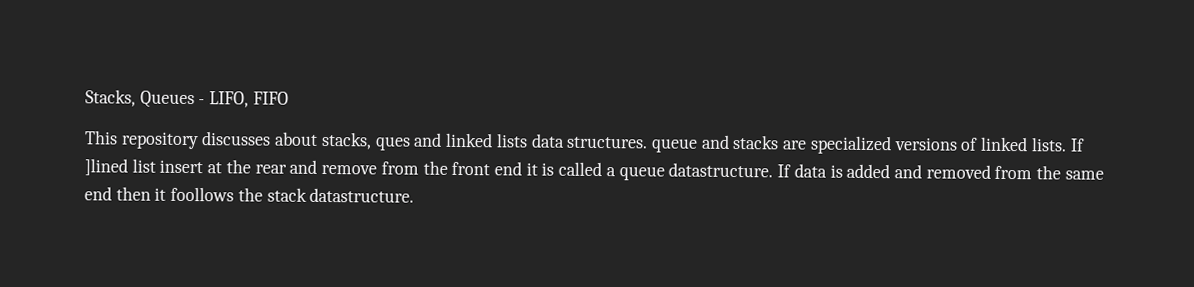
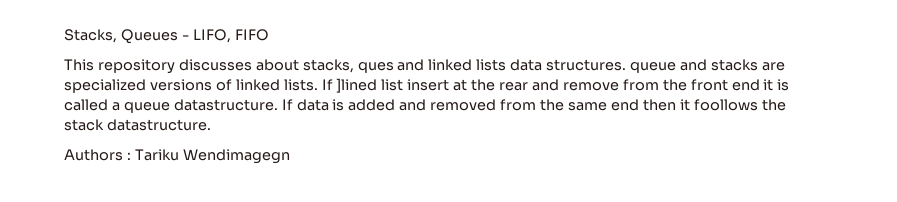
(415, 195) none -> [64,149,290,164] // Authors : Tariku Wendimagegn

